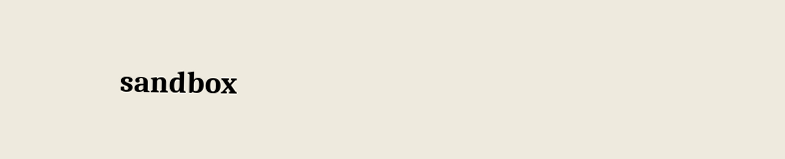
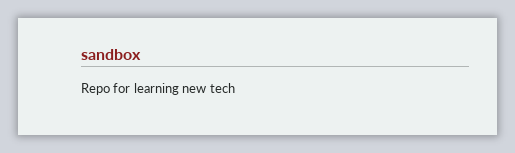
(239, 81) none -> [81,83,235,95] // Repo for learning new tech

